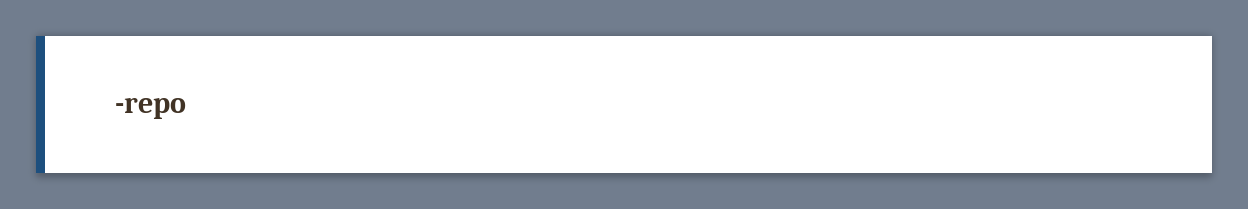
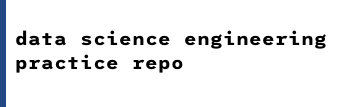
[115,97,186,119] -repo -> [15,30,327,49] [15,54,184,73] data science engineering practice repo

